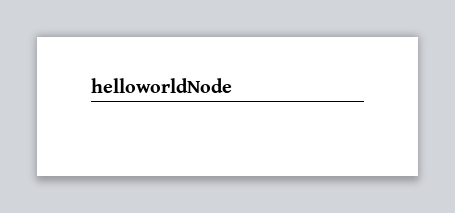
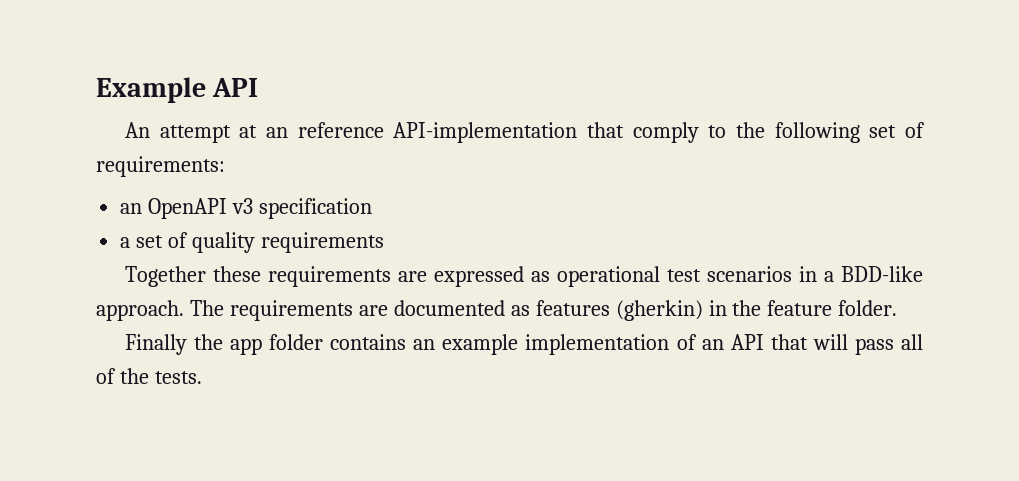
[91,78,232,93] helloworldNode -> [96,77,259,103] [124,122,926,143] [96,156,225,177] [120,198,373,219] [120,232,384,253] [124,266,924,287] [96,300,898,321] [124,334,924,355] [96,368,202,384] Example API // An attempt at an reference API-implementation that comply to the following set of requirements: // an OpenAPI v3 specification // a set of quality requirements // Together these requirements are expressed as operational test scenarios in a BDD-like approach. The requirements are documented as features (gherkin) in the feature folder. // Finally the app folder contains an example implementation of an API that will pass all of the tests.

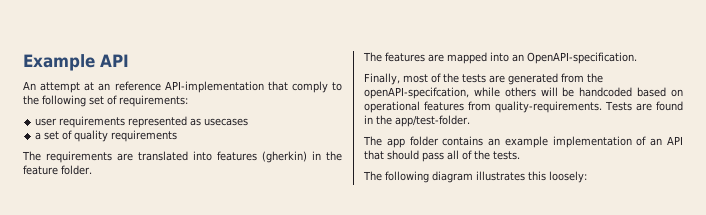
[120,198,373,219] an OpenAPI v3 specification -> [35,116,249,128] user requirements represented as usecases
[124,266,924,287] [96,300,184,321] Together these requirements are expressed as operational test scenarios in a BDD-like approach. -> (178, 136) none
[393,300,530,316] documented as -> [138,151,212,161] translated into
[124,334,223,355] Finally the -> [363,52,637,64] [364,73,603,85] [364,87,683,99] [364,101,683,113] [364,115,470,127] [363,136,382,146] The features are mapped into an OpenAPI-specification. // Finally, most of the tests are generated from the openAPI-specifcation, while others will be handcoded based on operational features from quality-requirements. Tests are found in the app/test-folder. // The
[812,334,848,350] will -> [387,150,419,160] should
(202, 377) none -> [363,171,587,183] // The following diagram illustrates this loosely:

